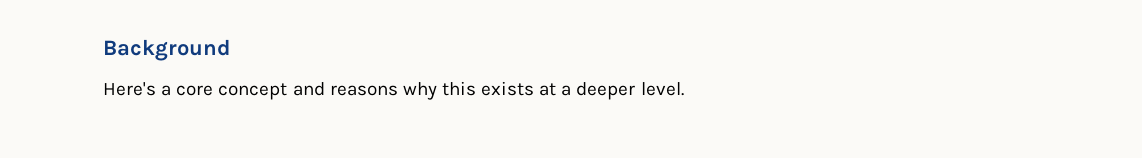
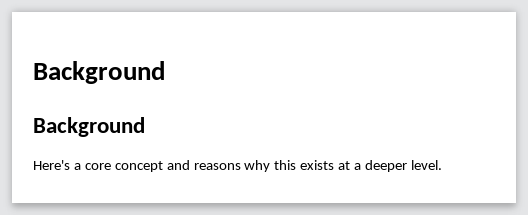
[103,39,231,61] Background -> [33,61,165,84] [33,117,145,137] Background // Background

